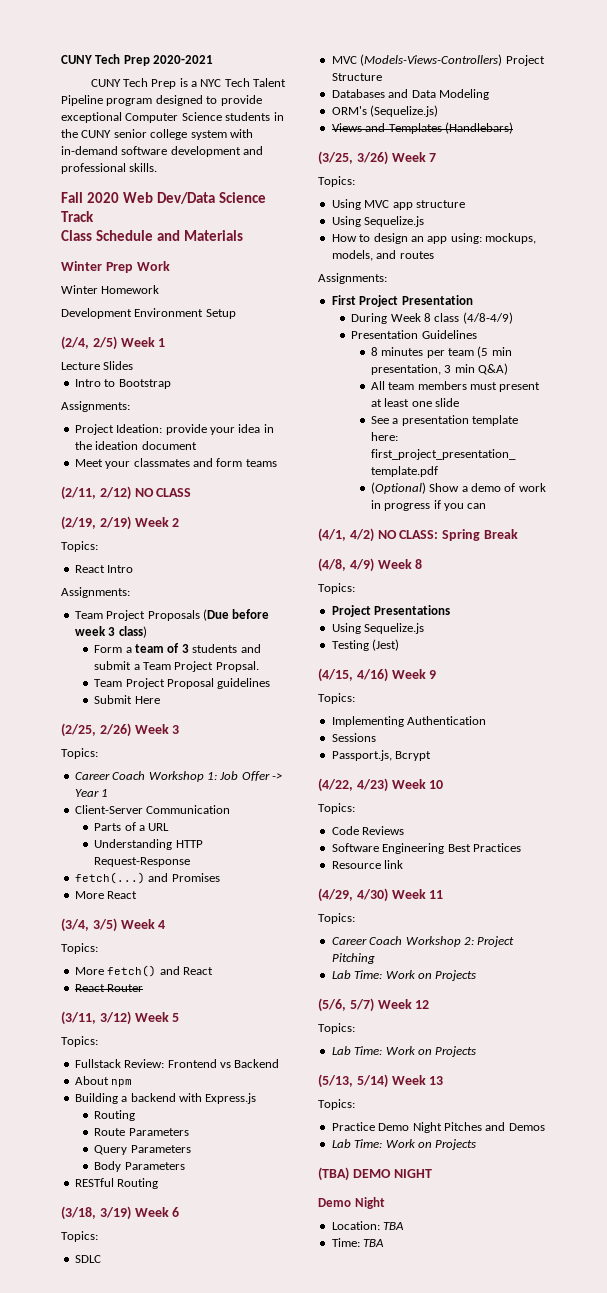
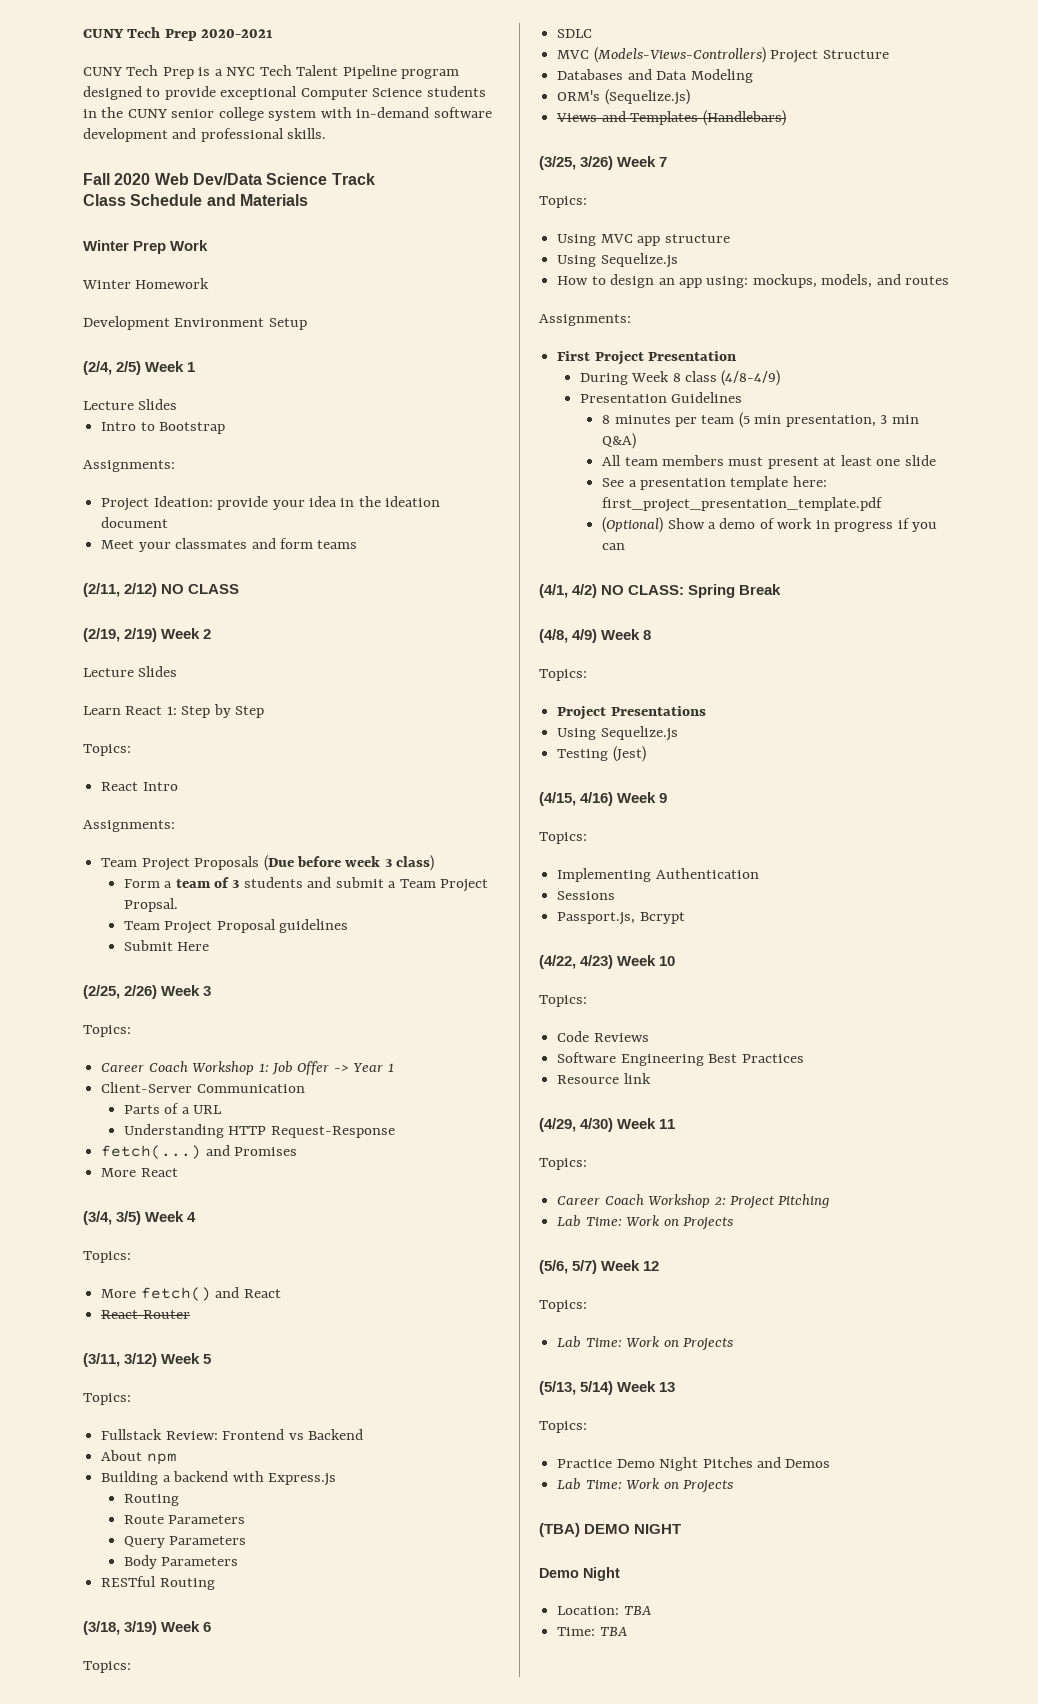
(180, 522) none -> [83,666,178,677] [83,704,265,718] // Lecture Slides // Learn React 1: Step by Step

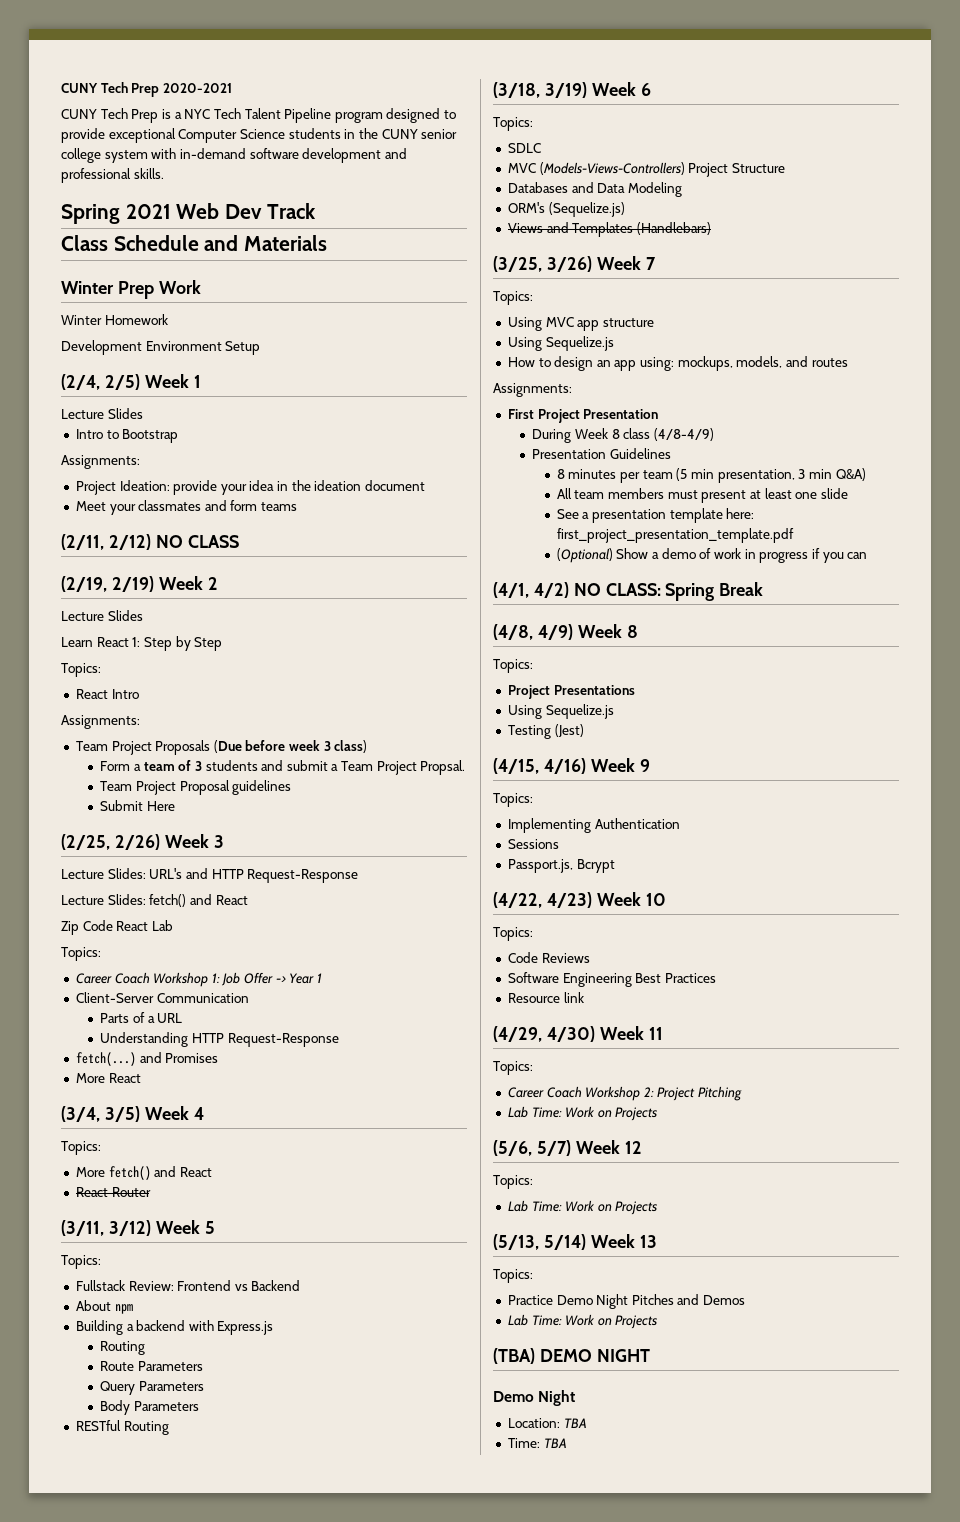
[83,173,328,185] Fall 2020 Web Dev/Data Science -> [61,203,263,224] Spring 2021 Web Dev
(212, 991) none -> [61,868,359,883] [61,894,248,907] [61,920,173,935] // Lecture Slides: URL's and HTTP Request-Response // Lecture Slides: fetch() and React // Zip Code React Lab

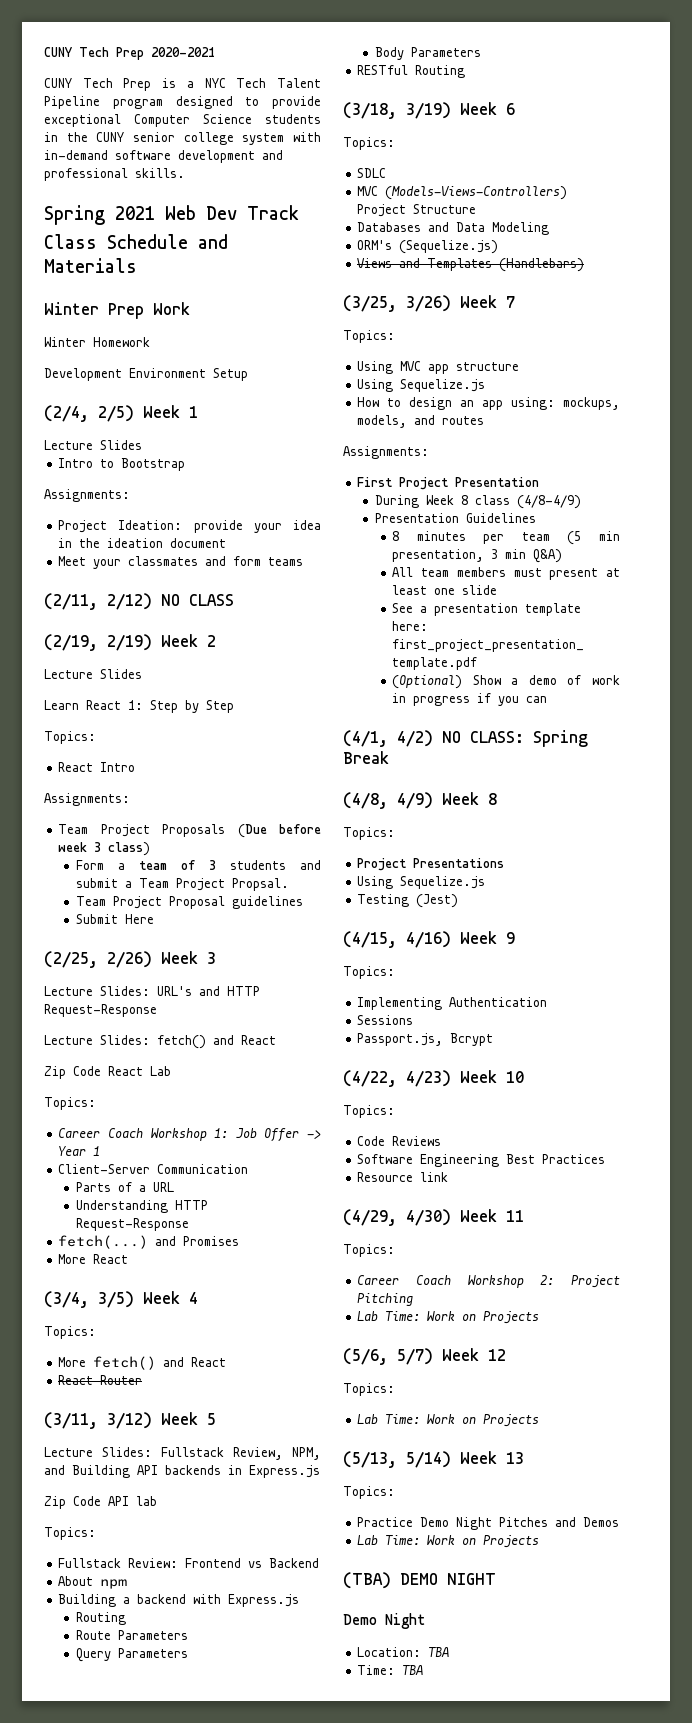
(215, 1227) none -> [44,1447,321,1460] [44,1465,320,1478] [44,1496,157,1509] // Lecture Slides: Fullstack Review, NPM, and Building API backends in Express.js // Zip Code API lab

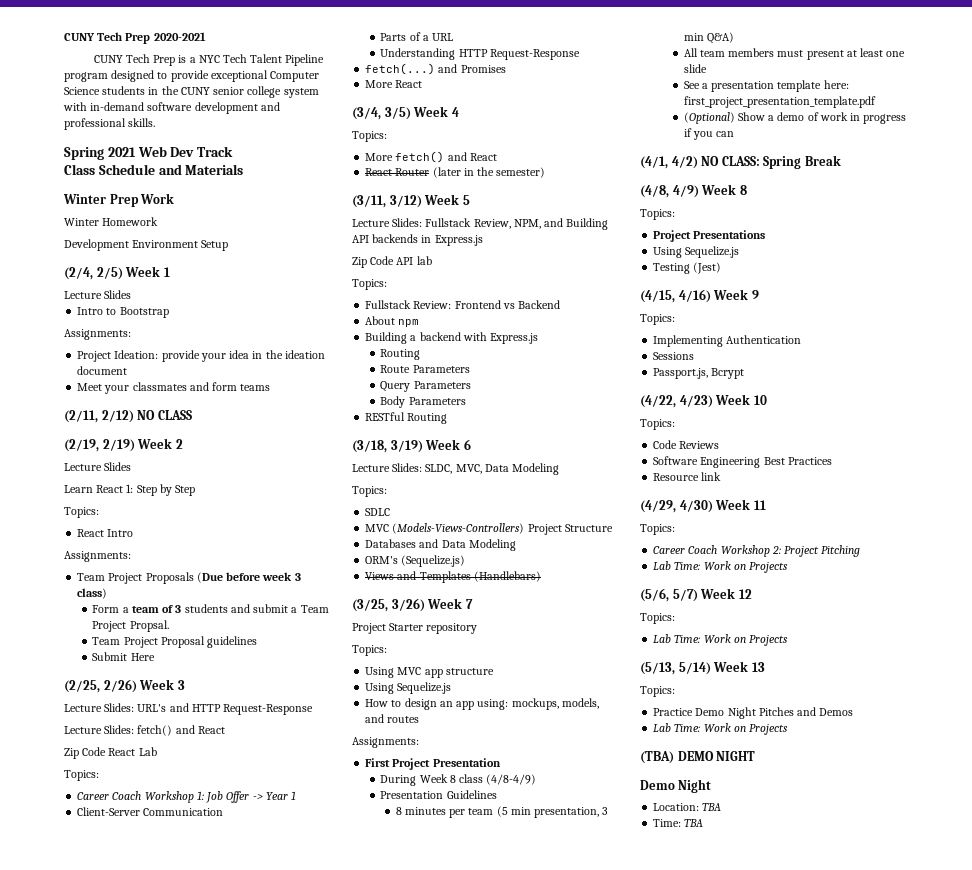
(143, 1380) none -> [432,167,546,178] (later in the semester)
(515, 109) none -> [352,463,560,475] // Lecture Slides: SLDC, MVC, Data Modeling
(515, 302) none -> [352,623,478,634] // Project Starter repository

